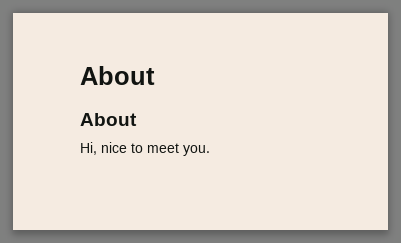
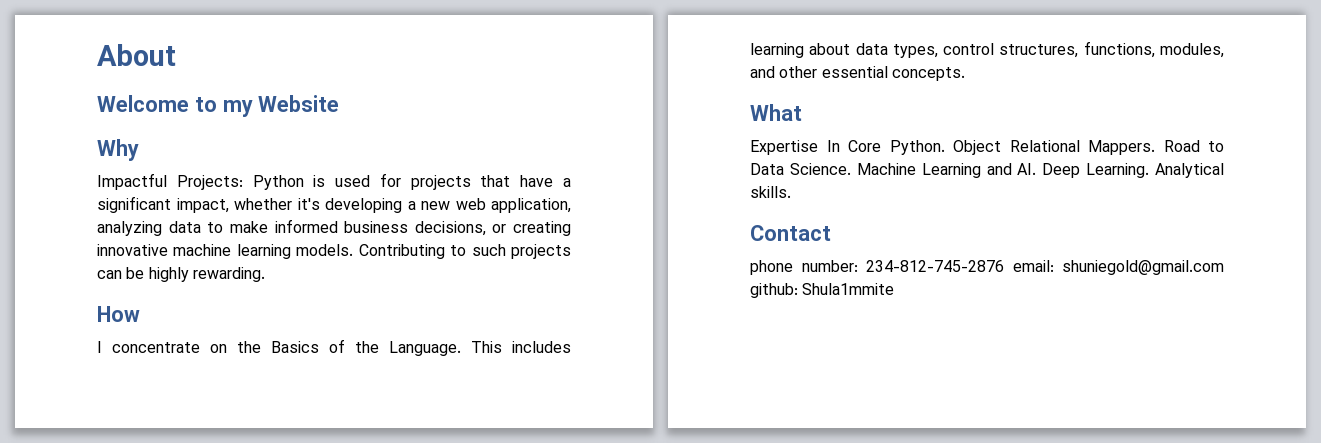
[80,66,155,85] [80,113,137,126] [80,142,210,156] About // About // Hi, nice to meet you. -> [97,44,176,66] [97,95,340,117] [97,139,139,161] [97,173,571,190] [97,196,571,213] [97,219,571,236] [97,244,571,259] [97,267,265,282] [97,306,140,322] [97,339,571,356] [750,41,1224,58] [750,66,965,81] [750,104,802,121] [750,140,1224,155] [750,163,1224,178] [750,186,791,198] [750,225,831,241] [750,260,1224,275] [750,283,895,298] About // Welcome to my Website // Why // Impactful Projects: Python is used for projects that have a significant impact, whether it's developing a new web application, analyzing data to make informed business decisions, or creating innovative machine learning models. Contributing to such projects can be highly rewarding. // How // I concentrate on the Basics of the Language. This includes learning about data types, control structures, functions, modules, and other essential concepts. // What // Expertise In Core Python. Object Relational Mappers. Road to Data Science. Machine Learning and AI. Deep Learning. Analytical skills. // Contact // phone number: 234-812-745-2876 email: shuniegold@gmail.com github: Shula1mmite

